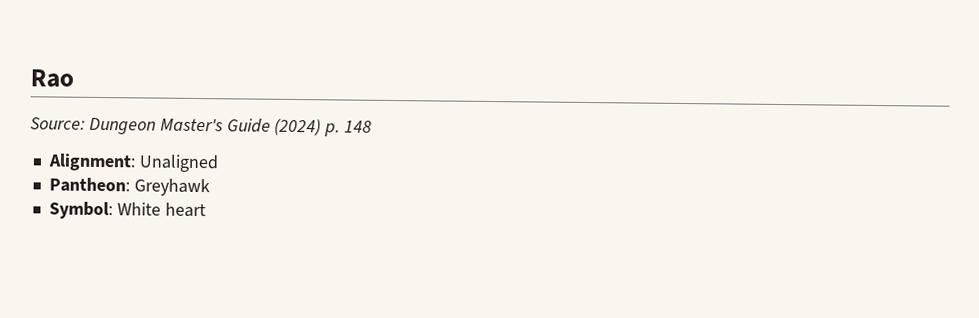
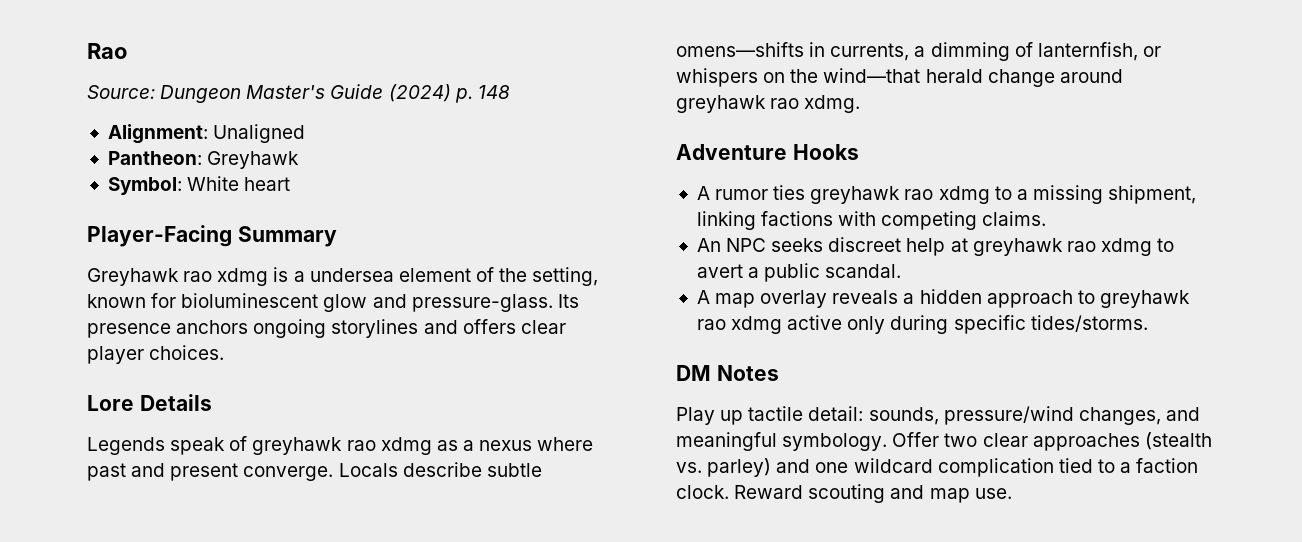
(206, 210) none -> [87,225,337,247] [87,267,599,286] [87,293,579,312] [87,319,566,338] [87,345,225,364] [87,394,212,411] [87,436,594,455] [87,462,542,481] [676,42,1161,61] [676,68,1123,87] [676,95,861,113] [676,144,859,160] [696,185,1197,204] [696,211,1047,230] [696,237,1175,256] [696,263,902,282] [696,289,1190,308] [696,315,1148,334] [676,365,779,381] [676,406,1200,425] [676,432,1212,451] [676,458,1199,477] [676,484,1012,503] // Player-Facing Summary // Greyhawk rao xdmg is a undersea element of the setting, known for bioluminescent glow and pressure-glass. Its presence anchors ongoing storylines and offers clear player choices. // Lore Details // Legends speak of greyhawk rao xdmg as a nexus where past and present converge. Locals describe subtle omens—shifts in currents, a dimming of lanternfish, or whispers on the wind—that herald change around greyhawk rao xdmg. // Adventure Hooks // A rumor ties greyhawk rao xdmg to a missing shipment, linking factions with competing claims. // An NPC seeks discreet help at greyhawk rao xdmg to avert a public scandal. // A map overlay reveals a hidden approach to greyhawk rao xdmg active only during specific tides/storms. // DM Notes // Play up tactile detail: sounds, pressure/wind changes, and meaningful symbology. Offer two clear approaches (stealth vs. parley) and one wildcard complication tied to a faction clock. Reward scouting and map use.

